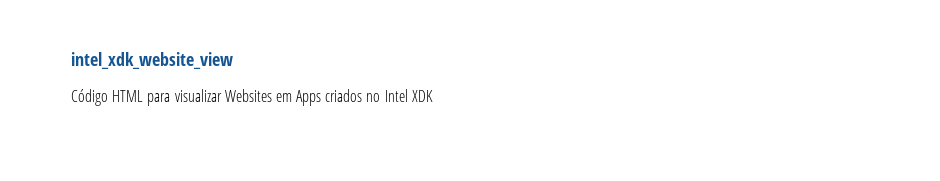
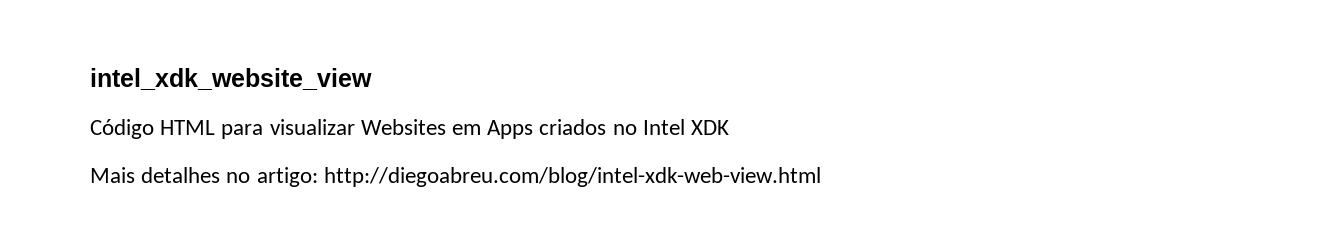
(433, 96) none -> [90,167,821,187] // Mais detalhes no artigo: http://diegoabreu.com/blog/intel-xdk-web-view.html

